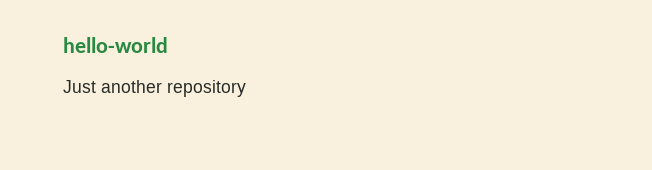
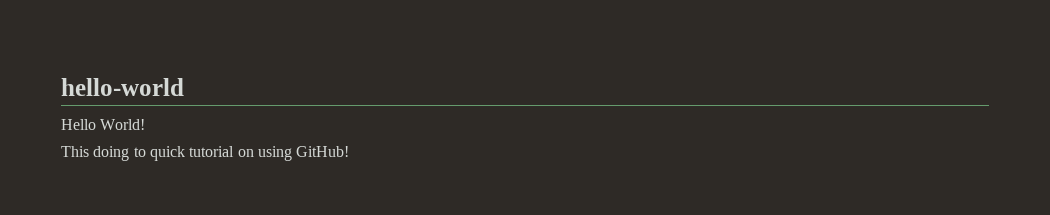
[63,80,246,97] Just another repository -> [61,119,146,130] [61,146,350,161] Hello World! // This doing to quick tutorial on using GitHub!

